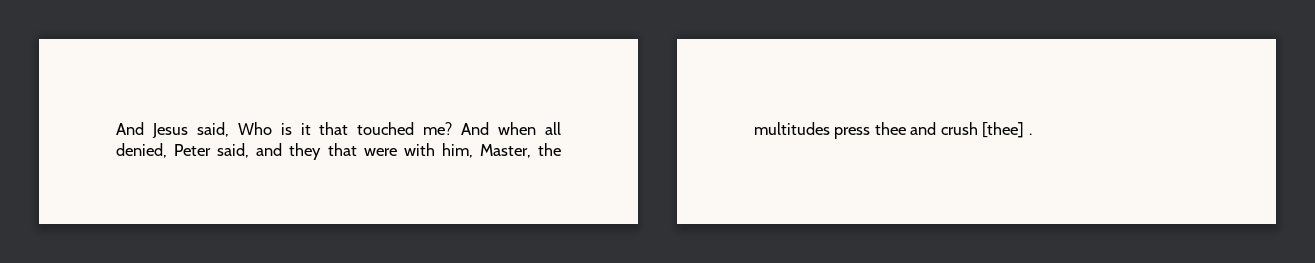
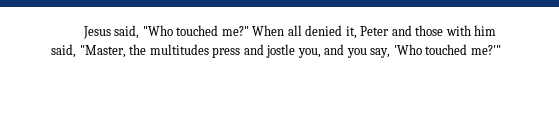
[116,122,144,135] And -> (82, 32) none
[237,122,562,135] [116,143,562,160] [754,122,1032,139] Who is it that touched me? And when all denied, Peter said, and they that were with him, Master, the multitudes press thee and crush [thee] . -> [142,25,497,39] [51,44,501,58] "Who touched me?" When all denied it, Peter and those with him said, "Master, the multitudes press and jostle you, and you say, 'Who touched me?'"

